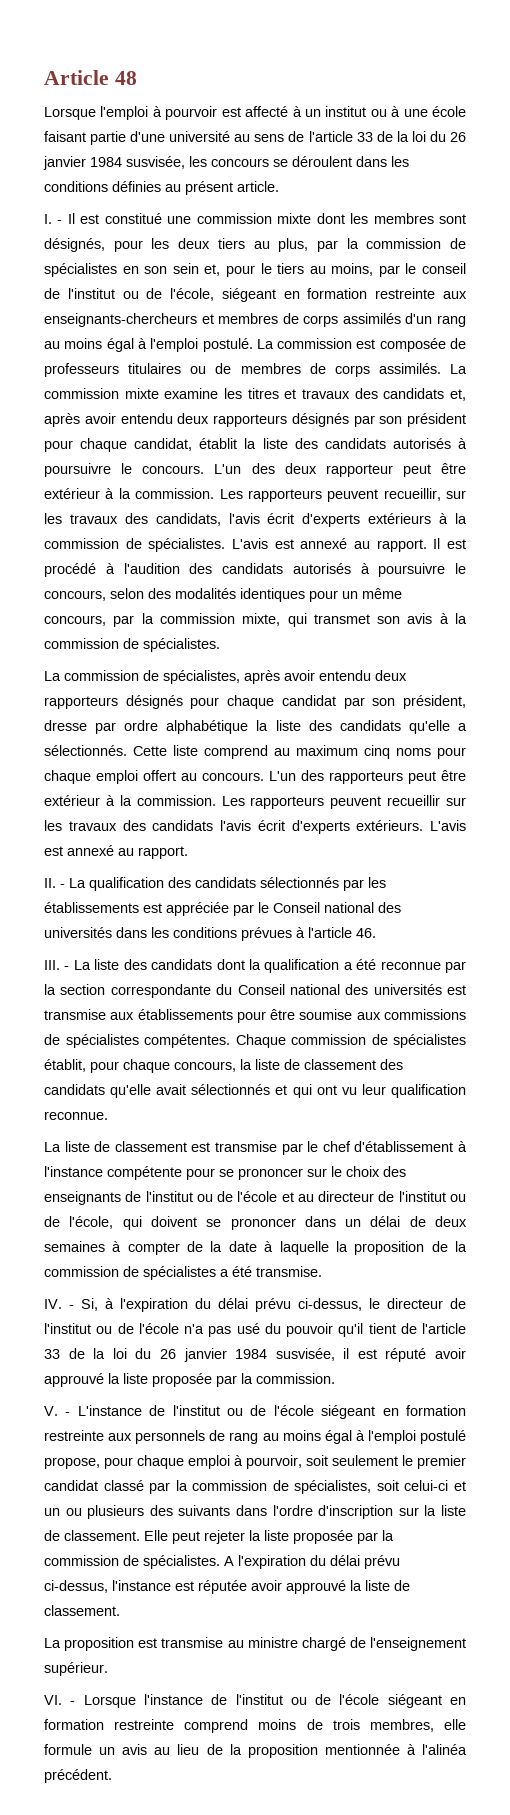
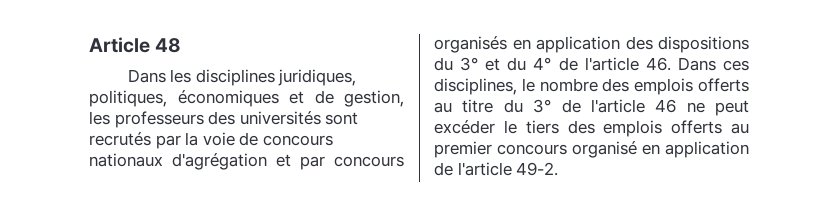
[44,106,467,120] [44,131,467,145] [43,156,409,170] [44,181,279,195] [44,213,466,224] [44,238,466,252] [44,263,466,277] [44,288,467,302] [44,313,466,327] [44,338,467,352] [44,363,467,377] [44,388,467,401] [44,413,466,427] [44,438,467,452] [44,463,466,477] [44,488,466,502] [44,513,468,527] [44,538,467,552] [44,563,466,577] [44,588,402,602] [44,613,468,627] [44,638,220,652] [44,670,407,684] [44,695,467,709] [44,720,467,734] [44,745,466,759] [44,770,466,784] [44,795,466,809] [44,820,466,834] [44,845,188,859] [44,877,386,891] [44,902,401,916] [44,927,376,941] [44,959,467,973] [44,984,466,998] [44,1009,466,1023] [44,1034,466,1048] [44,1059,403,1073] [44,1084,466,1098] [44,1111,108,1120] [44,1141,468,1155] [44,1166,406,1180] [44,1191,466,1205] [44,1216,468,1230] [44,1241,468,1255] [44,1266,322,1280] [44,1298,466,1312] [44,1323,466,1337] [44,1348,466,1362] [44,1373,335,1387] [44,1405,466,1419] [44,1430,467,1444] [44,1455,466,1469] [44,1480,466,1494] [44,1505,467,1519] [44,1530,394,1544] [44,1555,400,1569] [44,1580,410,1594] [44,1605,120,1616] [44,1637,466,1651] [44,1662,108,1676] [44,1694,467,1708] [44,1719,467,1733] [44,1744,467,1758] [44,1769,112,1783] Lorsque l'emploi à pourvoir est affecté à un institut ou à une école faisant partie d'une université au sens de l'article 33 de la loi du 26 janvier 1984 susvisée, les concours se déroulent dans les conditions définies au présent article. // I. - Il est constitué une commission mixte dont les membres sont désignés, pour les deux tiers au plus, par la commission de spécialistes en son sein et, pour le tiers au moins, par le conseil de l'institut ou de l'école, siégeant en formation restreinte aux enseignants-chercheurs et membres de corps assimilés d'un rang au moins égal à l'emploi postulé. La commission est composée de professeurs titulaires ou de membres de corps assimilés. La commission mixte examine les titres et travaux des candidats et, après avoir entendu deux rapporteurs désignés par son président pour chaque candidat, établit la liste des candidats autorisés à poursuivre le concours. L'un des deux rapporteur peut être extérieur à la commission. Les rapporteurs peuvent recueillir, sur les travaux des candidats, l'avis écrit d'experts extérieurs à la commission de spécialistes. L'avis est annexé au rapport. Il est procédé à l'audition des candidats autorisés à poursuivre le concours, selon des modalités identiques pour un même concours, par la commission mixte, qui transmet son avis à la commission de spécialistes. // La commission de spécialistes, après avoir entendu deux rapporteurs désignés pour chaque candidat par son président, dresse par ordre alphabétique la liste des candidats qu'elle a sélectionnés. Cette liste comprend au maximum cinq noms pour chaque emploi offert au concours. L'un des rapporteurs peut être extérieur à la commission. Les rapporteurs peuvent recueillir sur les travaux des candidats l'avis écrit d'experts extérieurs. L'avis est annexé au rapport. // II. - La qualification des candidats sélectionnés par les établissements est appréciée par le Conseil national des universités dans les conditions prévues à l'article 46. // III. - La liste des candidats dont la qualification a été reconnue par la section correspondante du Conseil national des universités est transmise aux établissements pour être soumise aux commissions de spécialistes compétentes. Chaque commission de spécialistes établit, pour chaque concours, la liste de classement des candidats qu'elle avait sélectionnés et qui ont vu leur qualification reconnue. // La liste de classement est transmise par le chef d'établissement à l'instance compétente pour se prononcer sur le choix des enseignants de l'institut ou de l'école et au directeur de l'institut ou de l'école, qui doivent se prononcer dans un délai de deux semaines à compter de la date à laquelle la proposition de la commission de spécialistes a été transmise. // IV. - Si, à l'expiration du délai prévu ci-dessus, le directeur de l'institut ou de l'école n'a pas usé du pouvoir qu'il tient de l'article 33 de la loi du 26 janvier 1984 susvisée, il est réputé avoir approuvé la liste proposée par la commission. // V. - L'instance de l'institut ou de l'école siégeant en formation restreinte aux personnels de rang au moins égal à l'emploi postulé propose, pour chaque emploi à pourvoir, soit seulement le premier candidat classé par la commission de spécialistes, soit celui-ci et un ou plusieurs des suivants dans l'ordre d'inscription sur la liste de classement. Elle peut rejeter la liste proposée par la commission de spécialistes. A l'expiration du délai prévu ci-dessus, l'instance est réputée avoir approuvé la liste de classement. // La proposition est transmise au ministre chargé de l'enseignement supérieur. // VI. - Lorsque l'instance de l'institut ou de l'école siégeant en formation restreinte comprend moins de trois membres, elle formule un avis au lieu de la proposition mentionnée à l'alinéa précédent. -> [127,69,357,86] [89,90,404,107] [89,111,359,128] [89,132,333,149] [89,153,404,170] [434,36,749,53] [434,57,749,71] [434,78,749,95] [434,99,749,116] [434,120,749,137] [434,141,749,158] [434,162,559,176] Dans les disciplines juridiques, politiques, économiques et de gestion, les professeurs des universités sont recrutés par la voie de concours nationaux d'agrégation et par concours organisés en application des dispositions du 3° et du 4° de l'article 46. Dans ces disciplines, le nombre des emplois offerts au titre du 3° de l'article 46 ne peut excéder le tiers des emplois offerts au premier concours organisé en application de l'article 49-2.

